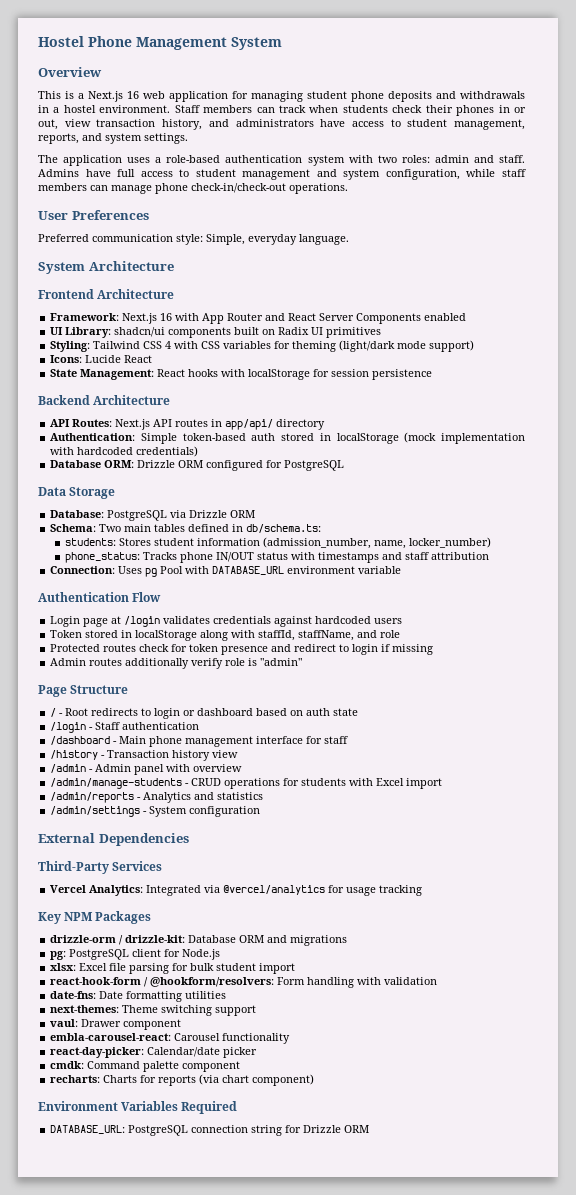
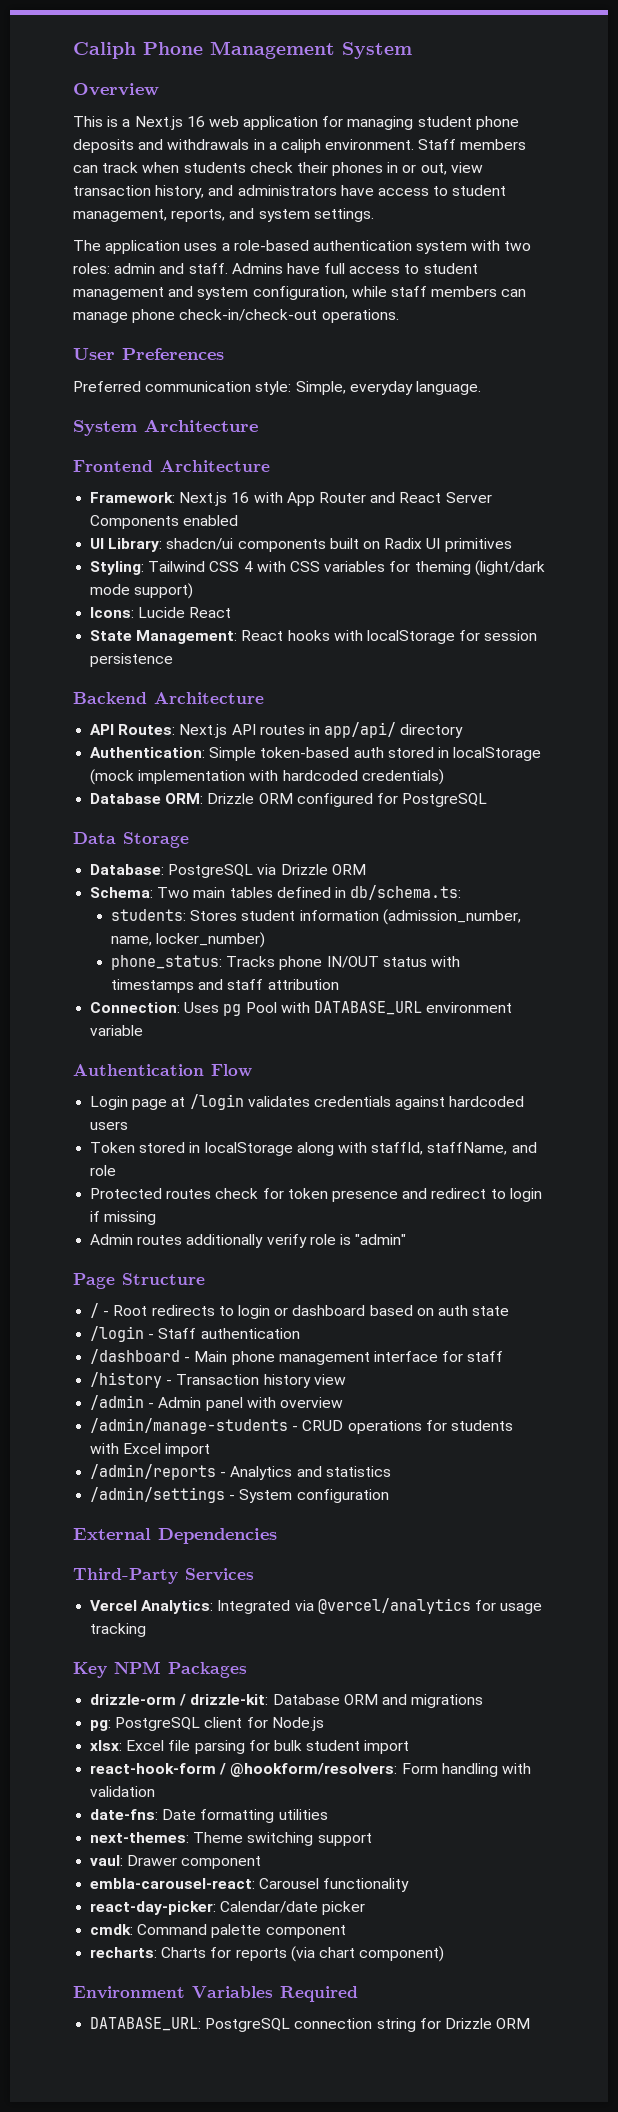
[38,36,84,47] Hostel -> [73,42,136,59] Caliph
[63,105,96,113] hostel -> [280,139,321,153] caliph

